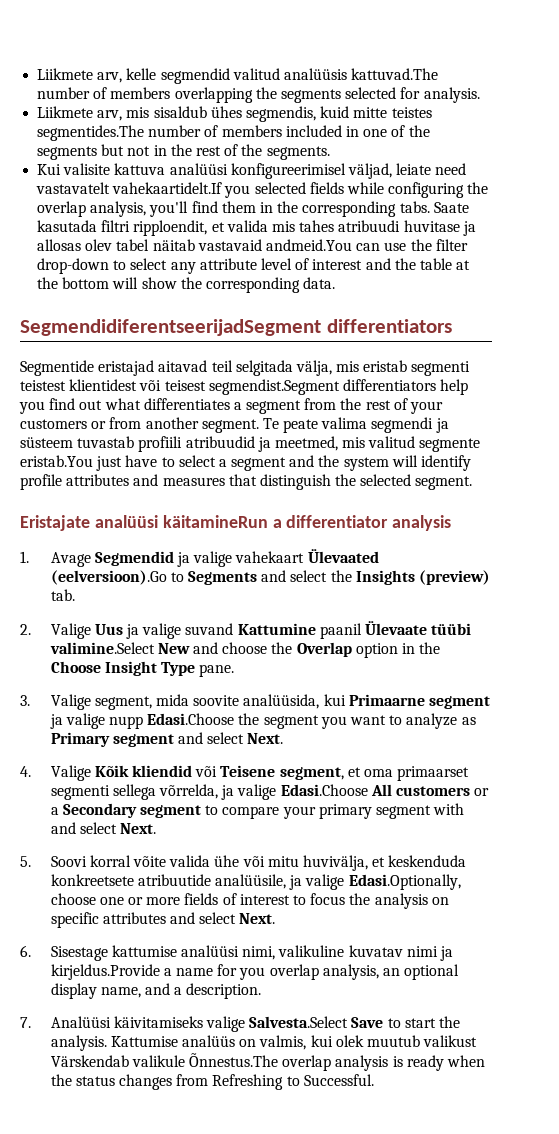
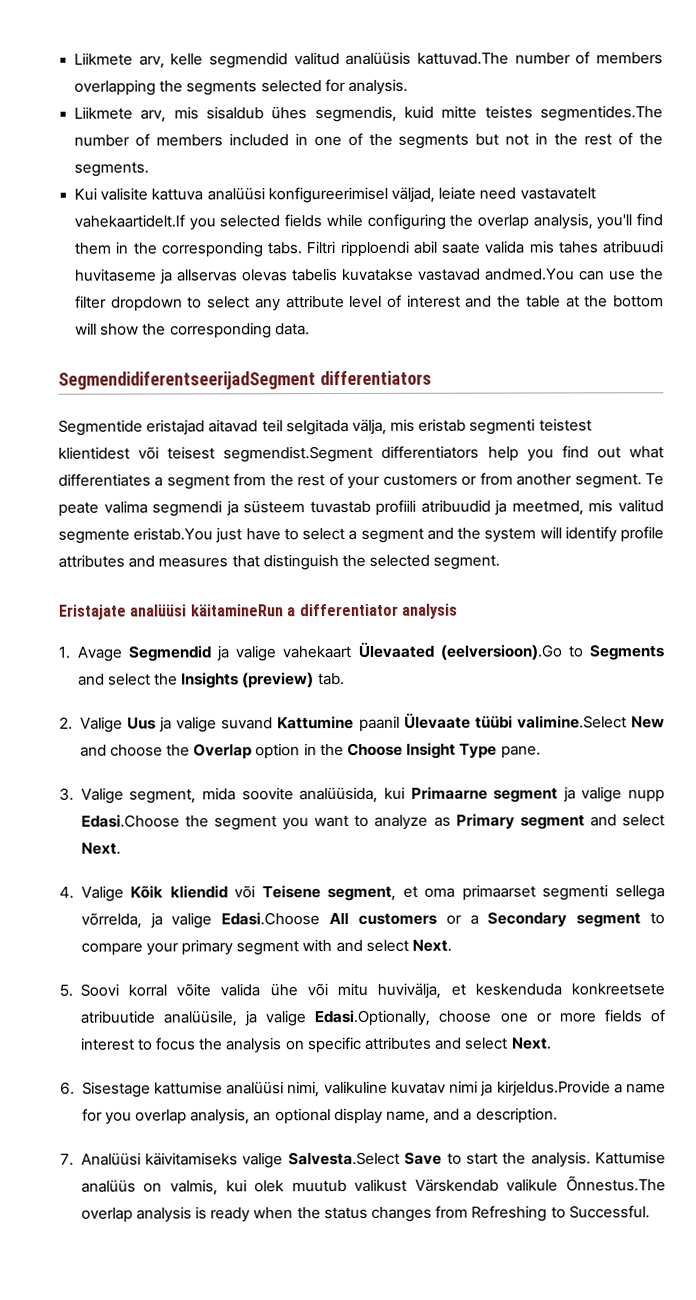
[433,202,469,213] [37,220,476,236] [37,239,352,251] Saate kasutada filtri ripploendit, et valida mis tahes atribuudi huvitase ja allosas olev tabel näitab vastavaid andmeid.You -> [306,240,663,258] [75,268,576,285] Filtri ripploendi abil saate valida mis tahes atribuudi huvitaseme ja allservas olevas tabelis kuvatakse vastavad andmed.You
[37,258,110,274] drop-down -> [110,296,183,312] dropdown

